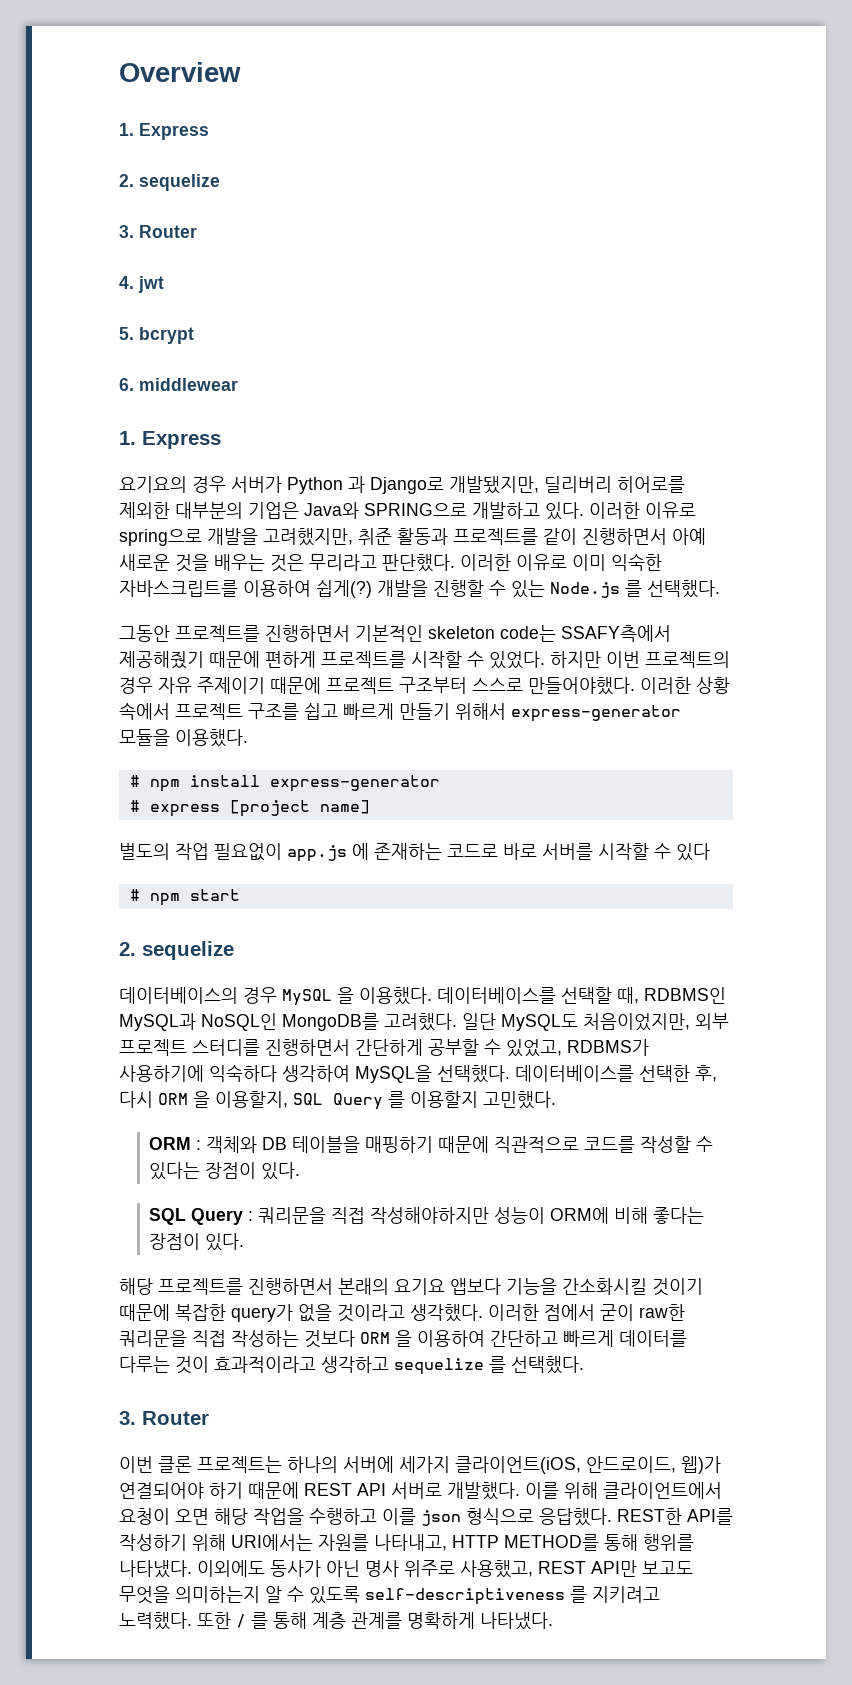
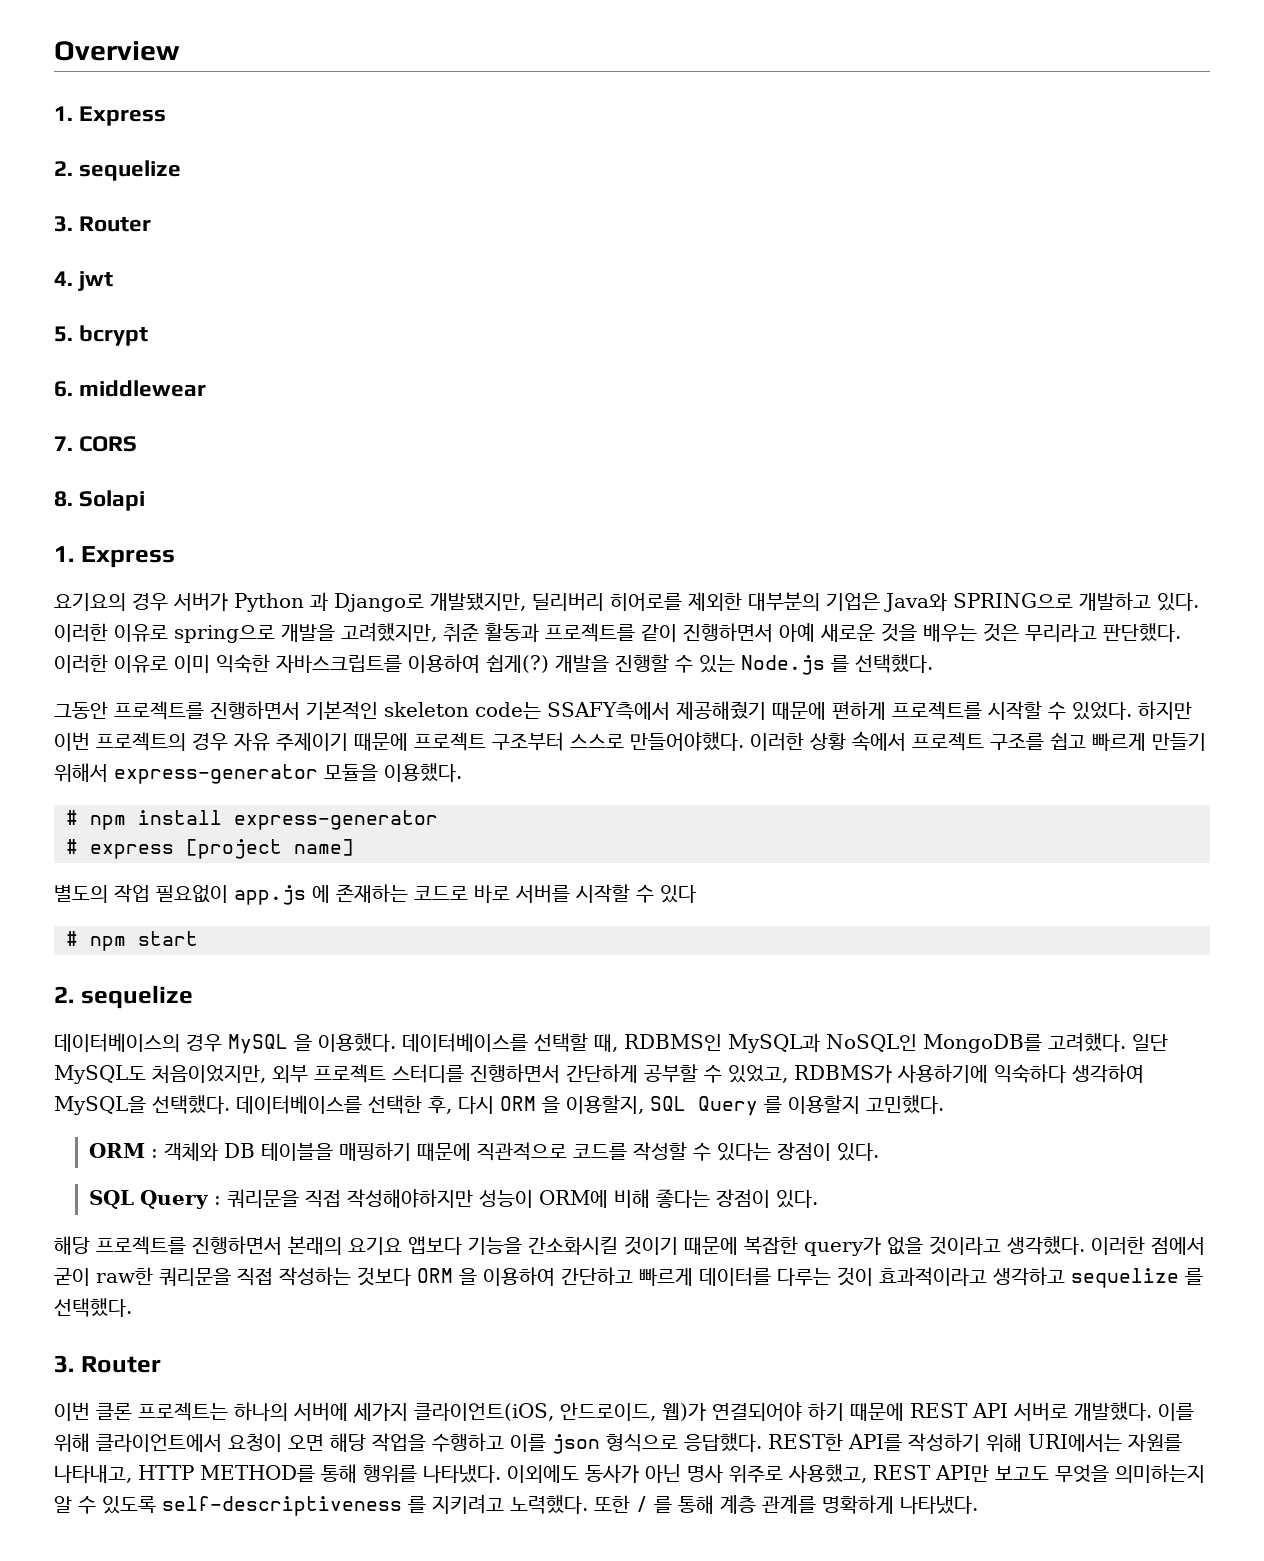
(238, 384) none -> [54,436,138,452] [54,490,146,511] // 7. CORS // 8. Solapi

